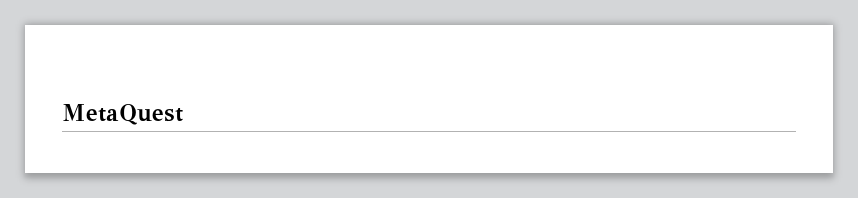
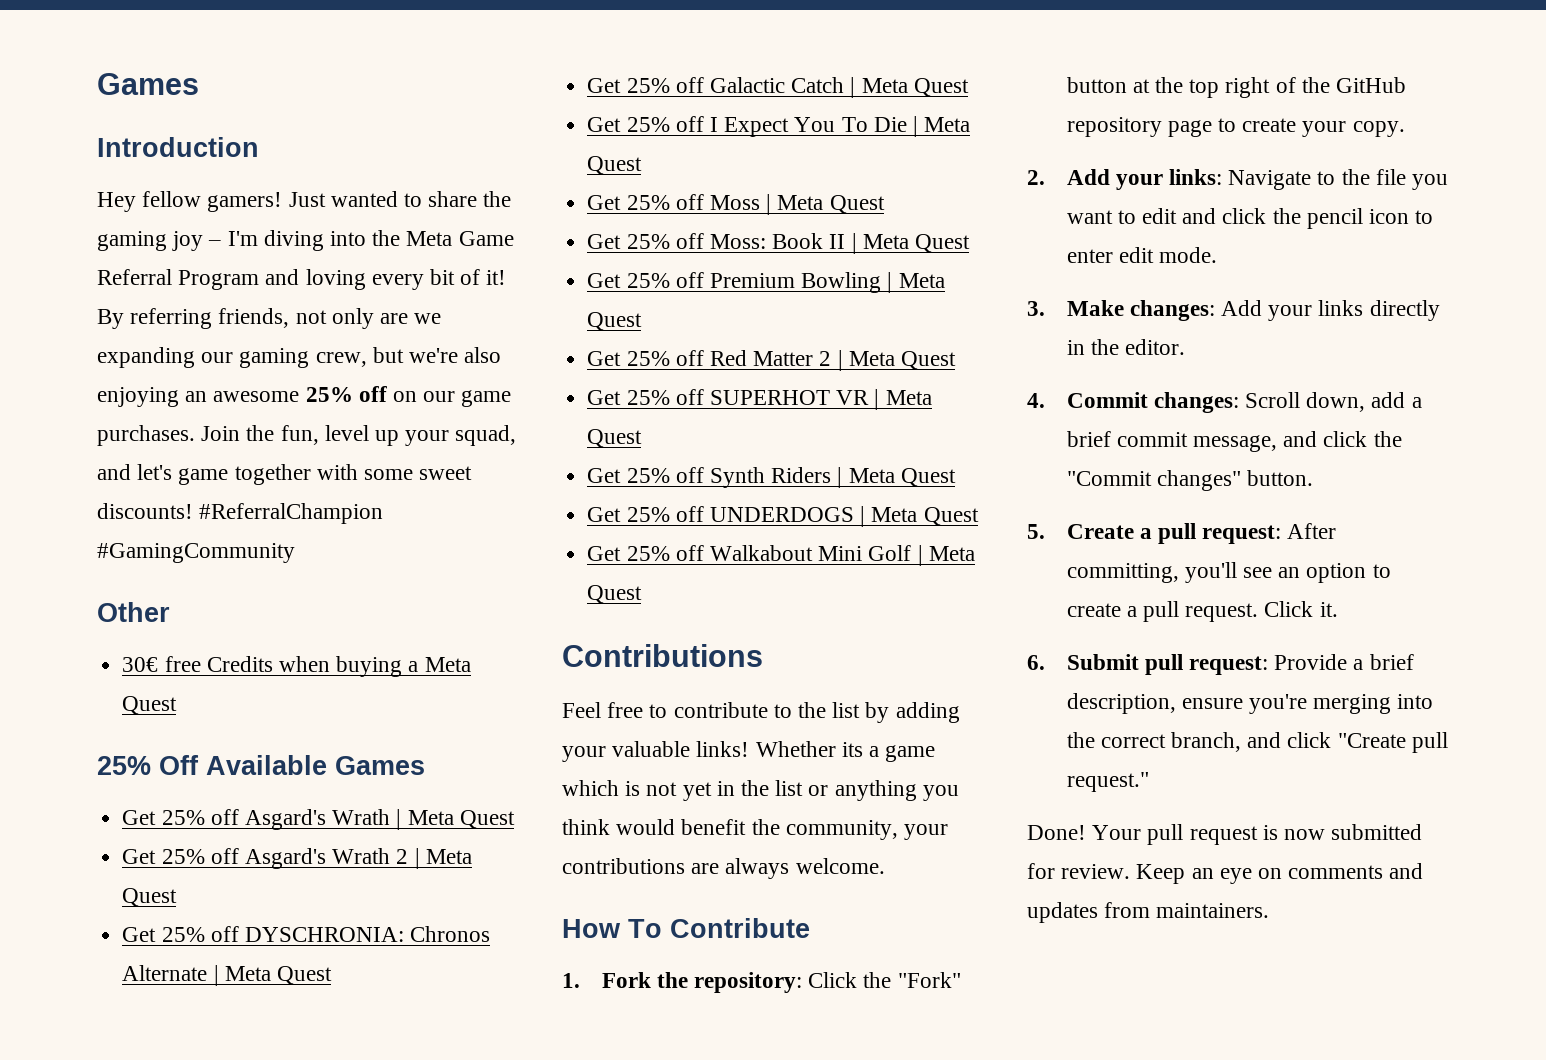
[62,104,183,125] MetaQuest -> [97,73,199,95] [97,137,259,157] [97,191,512,212] [97,230,514,251] [97,269,507,290] [97,308,442,329] [97,347,502,368] [97,386,512,407] [97,425,517,446] [97,464,473,485] [97,503,384,524] [97,543,295,563] [97,602,170,622] [122,656,471,677] [122,696,178,715] [97,755,425,775] [122,809,515,830] [122,848,472,869] [122,888,178,907] [122,926,491,942] [122,965,332,986] [587,77,969,98] [587,116,971,137] [587,156,643,175] [587,194,885,215] [587,233,970,254] [587,272,945,293] [587,312,643,331] [587,350,956,371] [587,389,932,410] [587,429,643,448] [587,467,956,488] [587,506,979,527] [587,545,975,566] [587,585,643,604] [562,644,763,667] [562,702,960,723] [562,741,936,762] [562,780,959,801] [562,819,949,840] [562,858,885,879] [562,918,810,938] [562,972,961,993] [1066,77,1407,98] [1066,117,1405,137] [1027,169,1449,190] [1066,208,1434,229] [1066,247,1217,263] [1027,300,1440,321] [1066,339,1185,355] [1027,392,1422,413] [1066,431,1402,452] [1066,470,1313,491] [1027,523,1337,544] [1066,562,1391,583] [1066,601,1338,622] [1027,654,1414,675] [1066,693,1434,714] [1066,732,1448,753] [1066,772,1149,792] [1027,824,1423,845] [1027,863,1424,884] [1027,902,1270,923] Games // Introduction // Hey fellow gamers! Just wanted to share the gaming joy – I'm diving into the Meta Game Referral Program and loving every bit of it! By referring friends, not only are we expanding our gaming crew, but we're also enjoying an awesome 25% off on our game purchases. Join the fun, level up your squad, and let's game together with some sweet discounts! #ReferralChampion #GamingCommunity // Other // 30€ free Credits when buying a Meta Quest // 25% Off Available Games // Get 25% off Asgard's Wrath | Meta Quest // Get 25% off Asgard's Wrath 2 | Meta Quest // Get 25% off DYSCHRONIA: Chronos Alternate | Meta Quest // Get 25% off Galactic Catch | Meta Quest // Get 25% off I Expect You To Die | Meta Quest // Get 25% off Moss | Meta Quest // Get 25% off Moss: Book II | Meta Quest // Get 25% off Premium Bowling | Meta Quest // Get 25% off Red Matter 2 | Meta Quest // Get 25% off SUPERHOT VR | Meta Quest // Get 25% off Synth Riders | Meta Quest // Get 25% off UNDERDOGS | Meta Quest // Get 25% off Walkabout Mini Golf | Meta Quest // Contributions // Feel free to contribute to the list by adding your valuable links! Whether its a game which is not yet in the list or anything you think would benefit the community, your contributions are always welcome. // How To Contribute // 1. Fork the repository: Click the "Fork" button at the top right of the GitHub repository page to create your copy. // 2. Add your links: Navigate to the file you want to edit and click the pencil icon to enter edit mode. // 3. Make changes: Add your links directly in the editor. // 4. Commit changes: Scroll down, add a brief commit message, and click the "Commit changes" button. // 5. Create a pull request: After committing, you'll see an option to create a pull request. Click it. // 6. Submit pull request: Provide a brief description, ensure you're merging into the correct branch, and click "Create pull request." // Done! Your pull request is now submitted for review. Keep an eye on comments and updates from maintainers.

